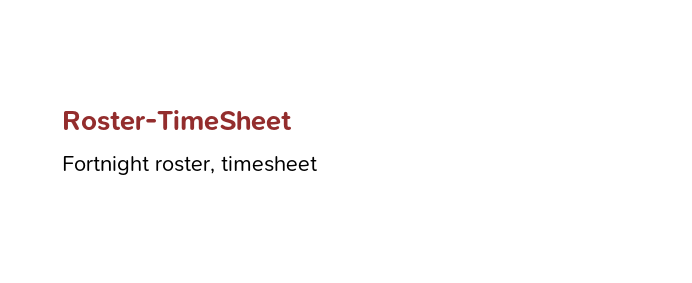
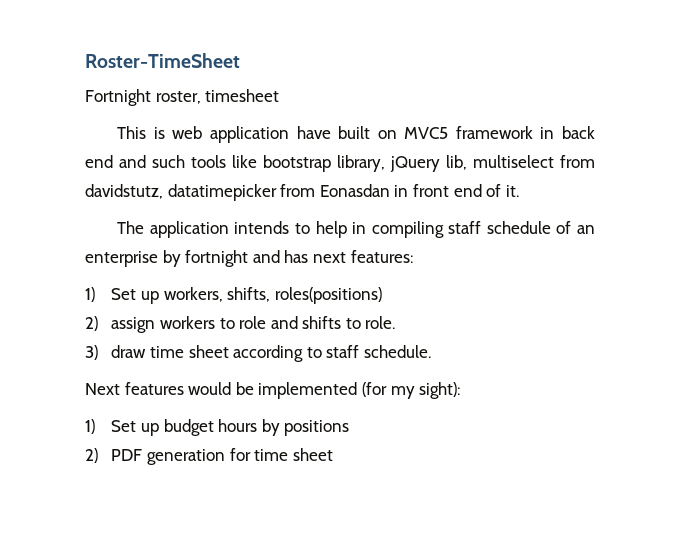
(317, 164) none -> [117,126,595,143] [85,155,595,172] [85,184,519,201] [117,221,595,238] [85,250,413,267] [85,287,382,304] [85,316,396,333] [85,345,431,362] [85,382,461,399] [85,419,350,436] [85,448,333,465] // This is web application have built on MVC5 framework in back end and such tools like bootstrap library, jQuery lib, multiselect from davidstutz, datatimepicker from Eonasdan in front end of it. // The application intends to help in compiling staff schedule of an enterprise by fortnight and has next features: // 1) Set up workers, shifts, roles(positions) // 2) assign workers to role and shifts to role. // 3) draw time sheet according to staff schedule. // Next features would be implemented (for my sight): // 1) Set up budget hours by positions // 2) PDF generation for time sheet

